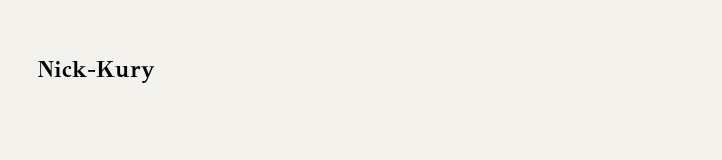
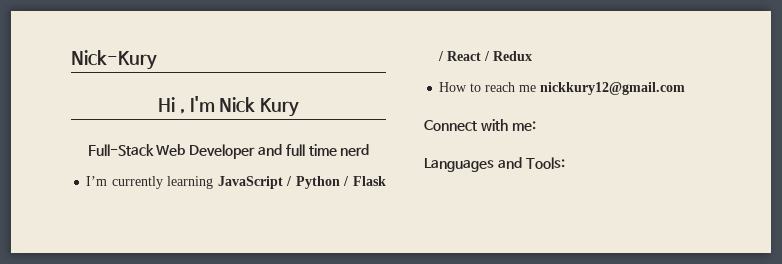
(155, 72) none -> [157,96,300,117] [87,144,370,159] [86,176,386,189] [438,51,533,61] [439,82,686,95] [424,119,536,131] [424,157,565,172] // Hi , I'm Nick Kury // Full-Stack Web Developer and full time nerd // I’m currently learning JavaScript / Python / Flask / React / Redux // How to reach me nickkury12@gmail.com // Connect with me: // Languages and Tools:

